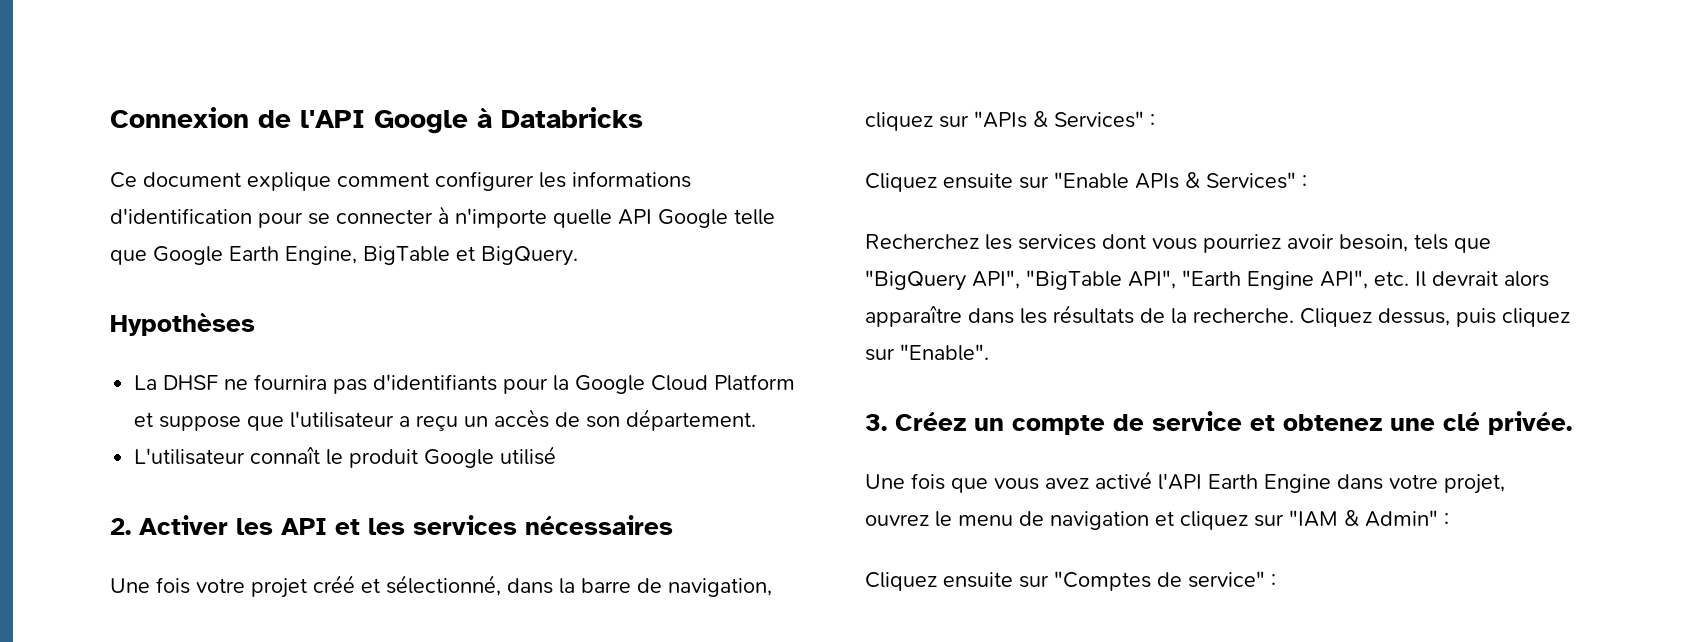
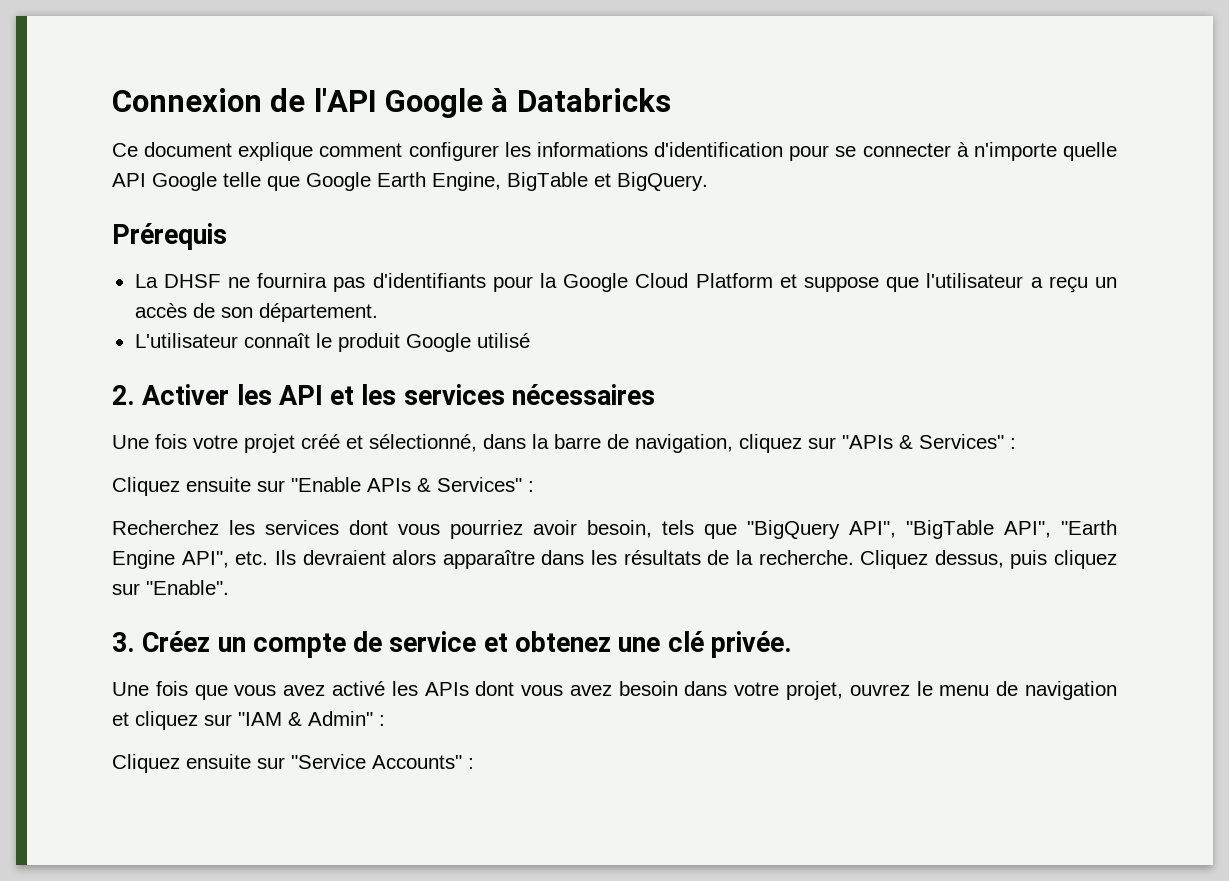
[110,313,255,336] Hypothèses -> [112,223,227,250] Prérequis
[1415,271,1498,287] Il devrait -> [274,550,386,565] Ils devraient
[1158,473,1331,493] l'API Earth Engine -> [391,681,678,696] les APIs dont vous avez besoin
[1054,571,1265,591] "Comptes de service" -> [291,754,462,769] "Service Accounts"

